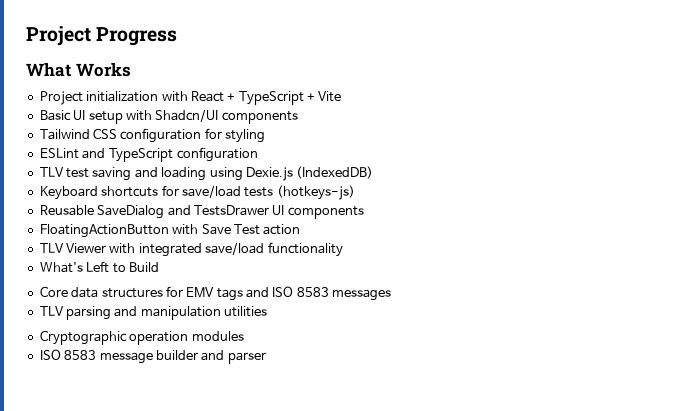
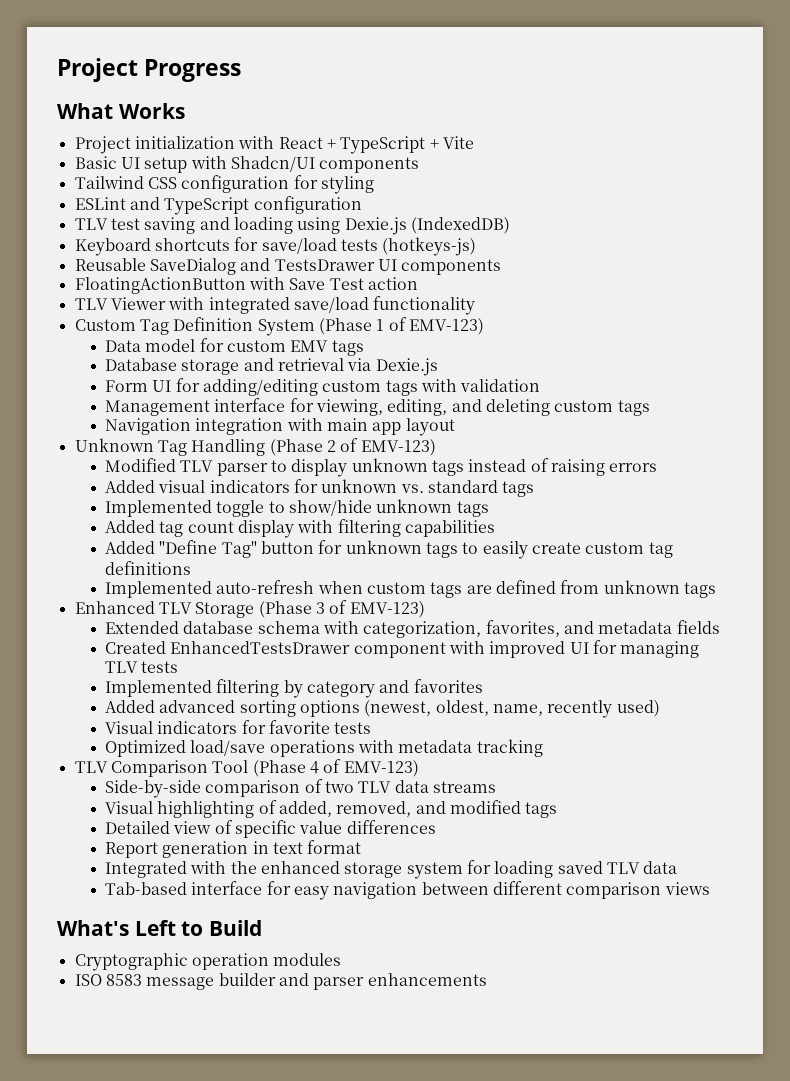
[39,261,159,273] [39,286,392,301] [39,306,268,320] What's Left to Build // Core data structures for EMV tags and ISO 8583 messages // TLV parsing and manipulation utilities -> [74,317,484,336] [105,338,364,356] [105,358,438,376] [105,378,541,396] [105,398,650,416] [105,418,455,436] [74,438,436,456] [105,458,658,477] [105,479,535,497] [105,499,489,517] [105,519,495,538] [105,540,673,559] [105,561,192,575] [105,580,716,598] [74,600,425,618] [105,620,720,638] [105,640,700,658] [105,661,179,673] [105,679,483,698] [105,700,660,718] [105,720,372,734] [105,739,543,757] [74,759,419,777] [105,779,496,798] [105,800,558,818] [105,820,436,838] [105,840,362,858] [105,860,678,879] [105,881,710,900] [57,920,262,936] Custom Tag Definition System (Phase 1 of EMV-123) // Data model for custom EMV tags // Database storage and retrieval via Dexie.js // Form UI for adding/editing custom tags with validation // Management interface for viewing, editing, and deleting custom tags // Navigation integration with main app layout // Unknown Tag Handling (Phase 2 of EMV-123) // Modified TLV parser to display unknown tags instead of raising errors // Added visual indicators for unknown vs. standard tags // Implemented toggle to show/hide unknown tags // Added tag count display with filtering capabilities // Added "Define Tag" button for unknown tags to easily create custom tag definitions // Implemented auto-refresh when custom tags are defined from unknown tags // Enhanced TLV Storage (Phase 3 of EMV-123) // Extended database schema with categorization, favorites, and metadata fields // Created EnhancedTestsDrawer component with improved UI for managing TLV tests // Implemented filtering by category and favorites // Added advanced sorting options (newest, oldest, name, recently used) // Visual indicators for favorite tests // Optimized load/save operations with metadata tracking // TLV Comparison Tool (Phase 4 of EMV-123) // Side-by-side comparison of two TLV data streams // Visual highlighting of added, removed, and modified tags // Detailed view of specific value differences // Report generation in text format // Integrated with the enhanced storage system for loading saved TLV data // Tab-based interface for easy navigation between different comparison views // What's Left to Build
(266, 358) none -> [367,973,487,986] enhancements

